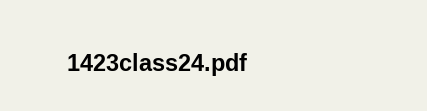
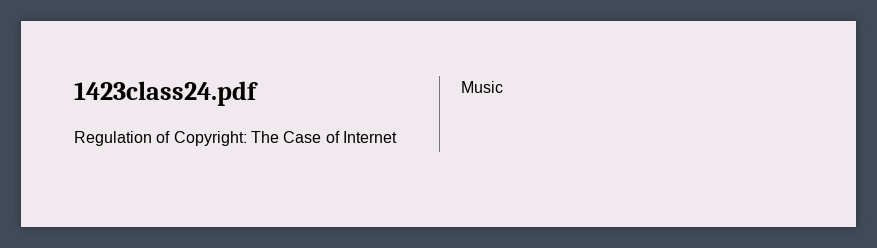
(247, 64) none -> [74,131,397,146] [461,81,503,93] // Regulation of Copyright: The Case of Internet Music

